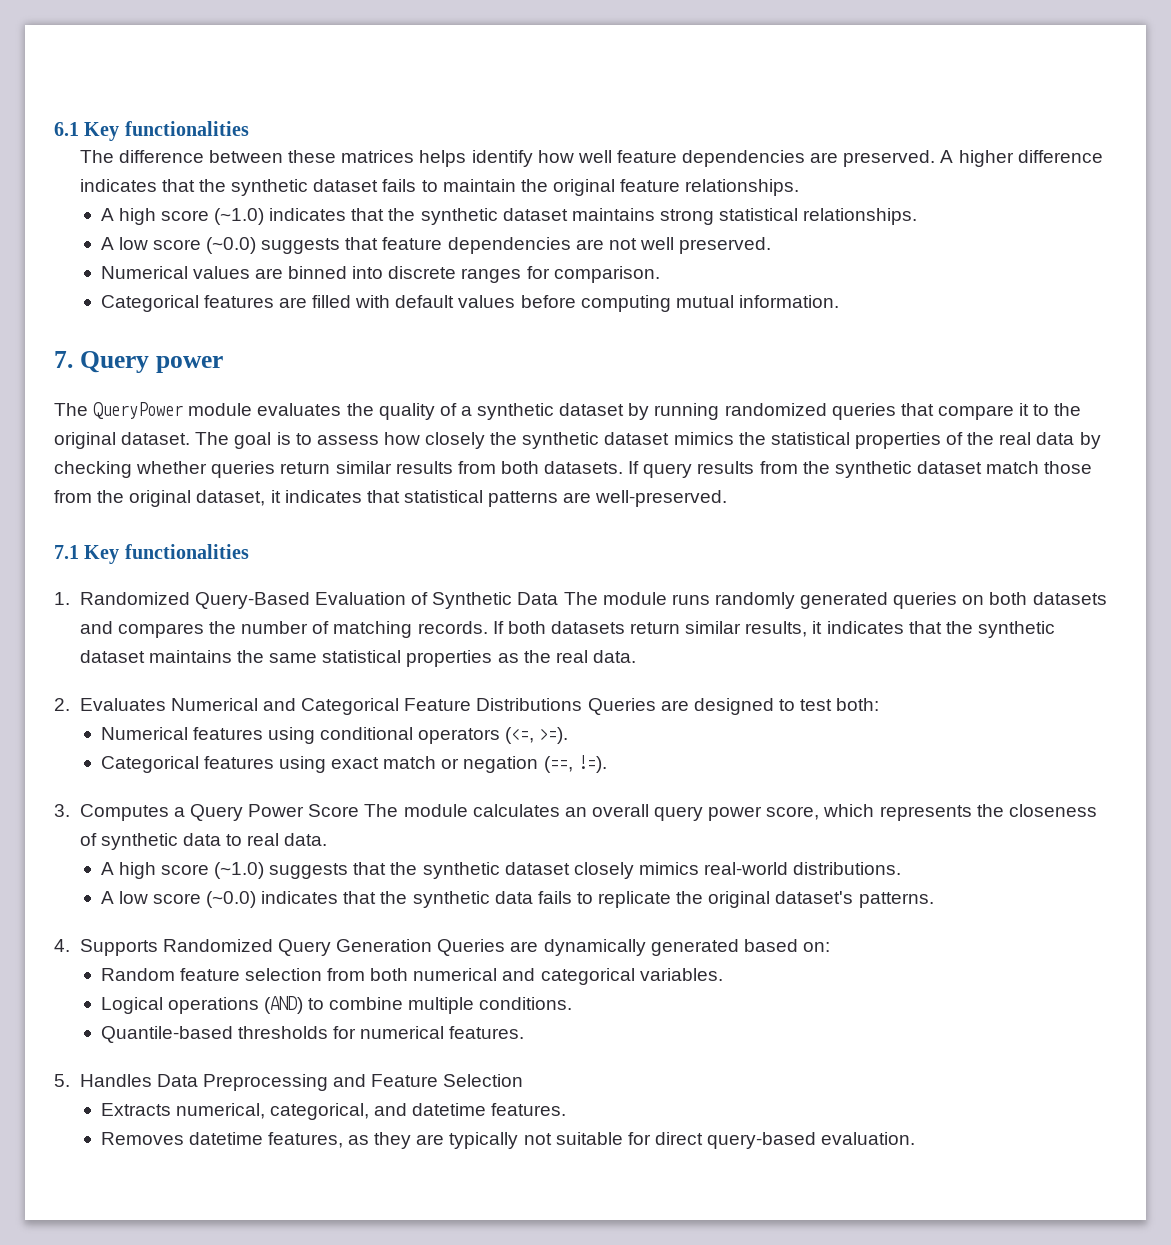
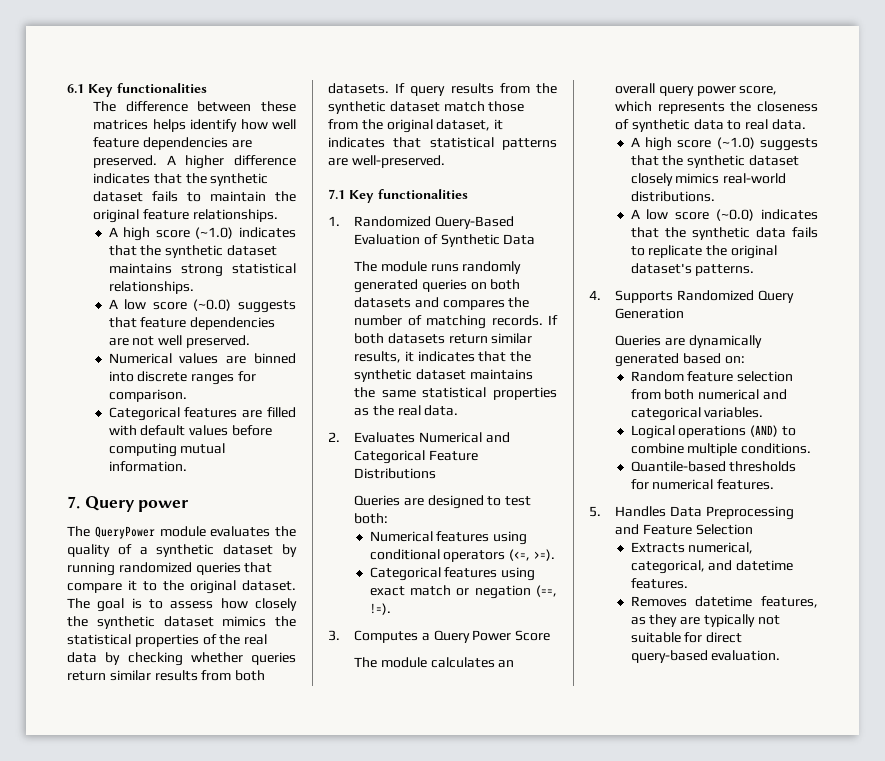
(559, 598) none -> (536, 239) //
(583, 704) none -> (437, 473) //
(360, 810) none -> (551, 635) //
(433, 945) none -> (685, 313) //

